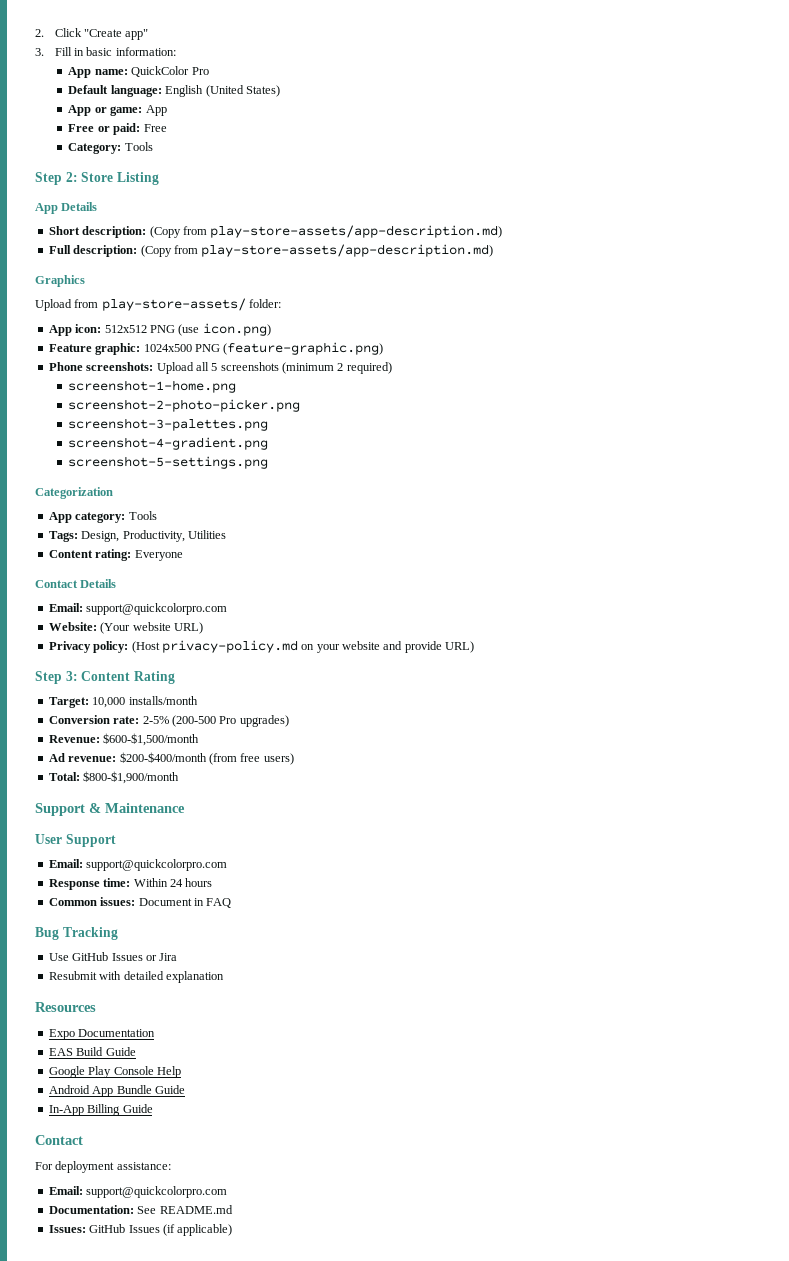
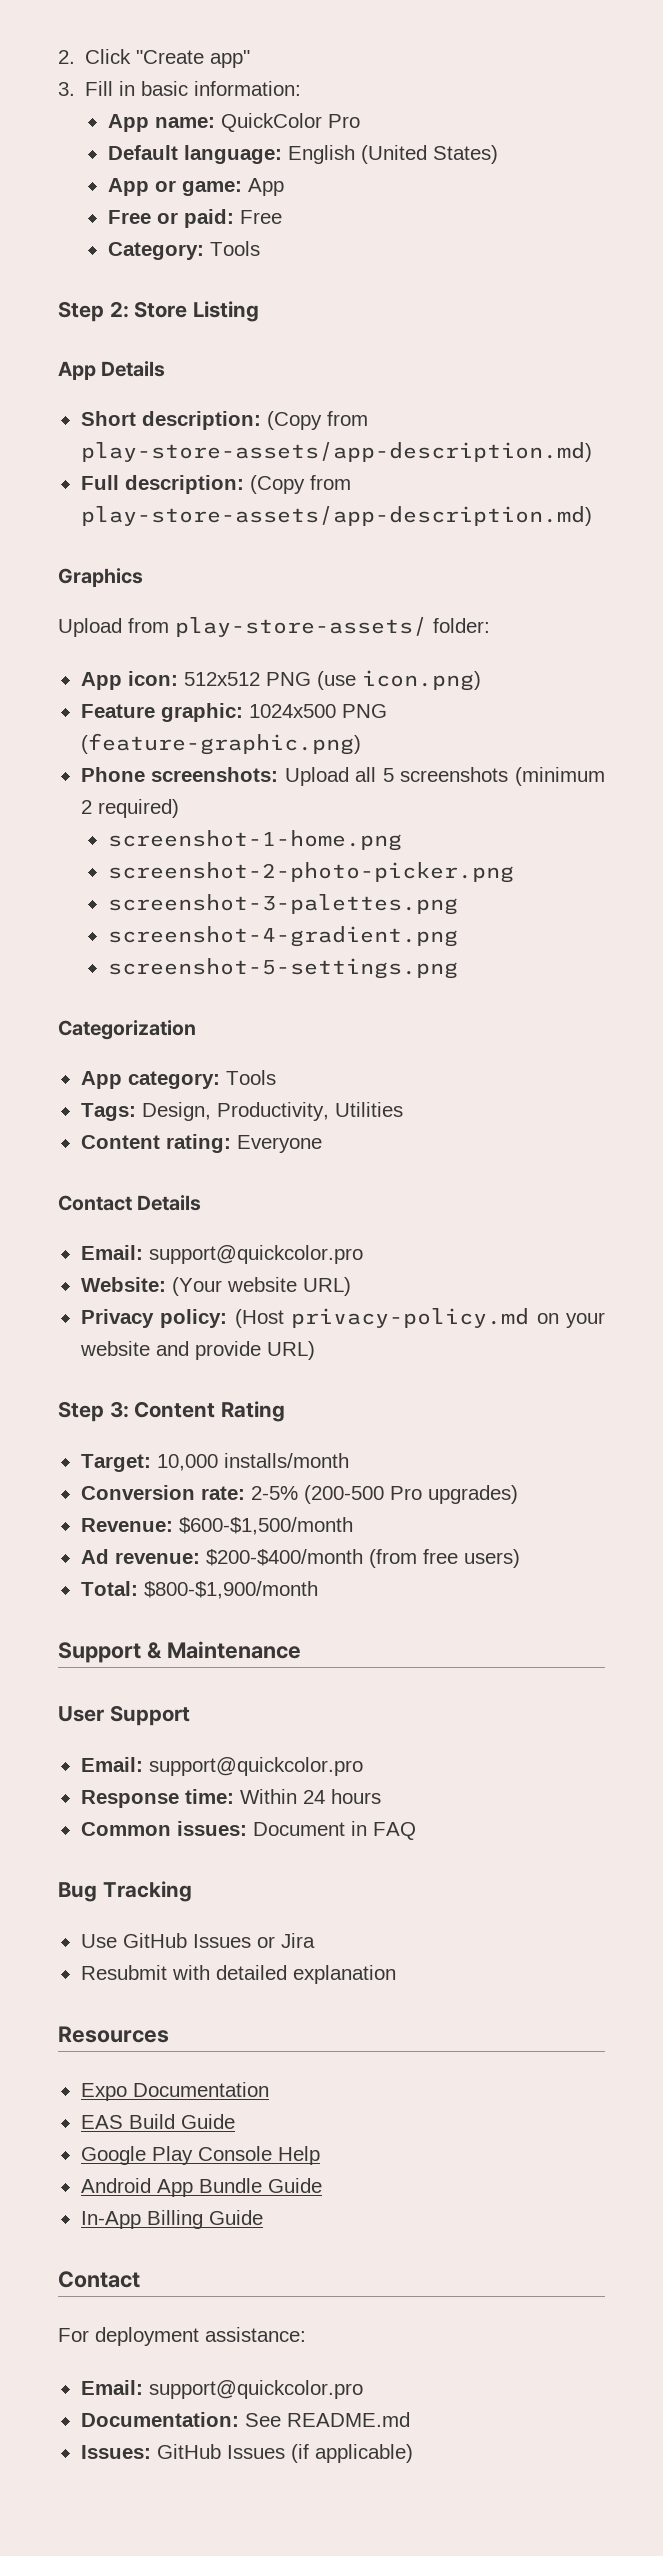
[86,603,228,615] support@quickcolorpro.com -> [148,1245,363,1264] support@quickcolor.pro
[86,859,228,871] support@quickcolorpro.com -> [148,1757,363,1776] support@quickcolor.pro
[86,1186,228,1198] support@quickcolorpro.com -> [148,2380,363,2399] support@quickcolor.pro

